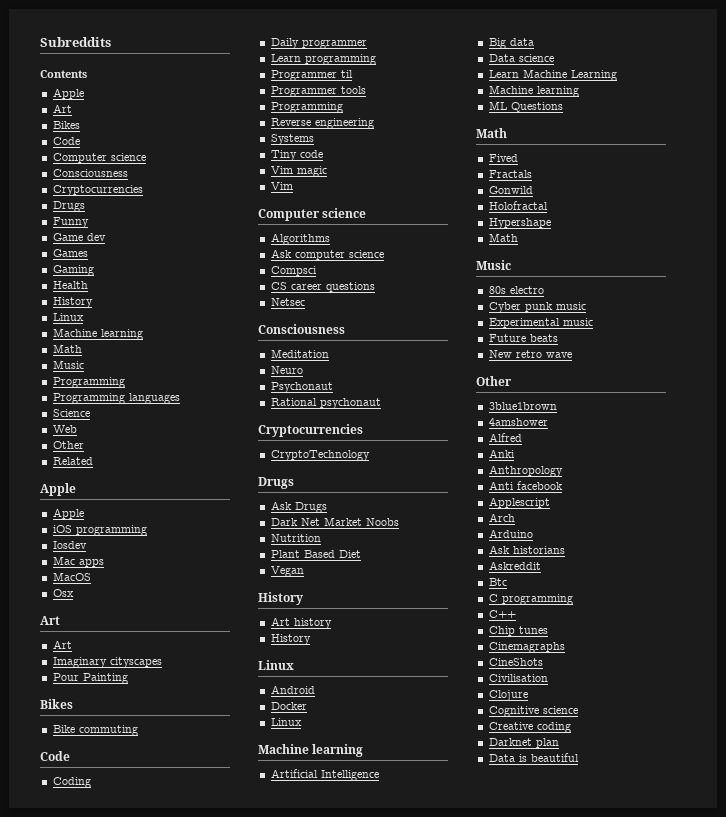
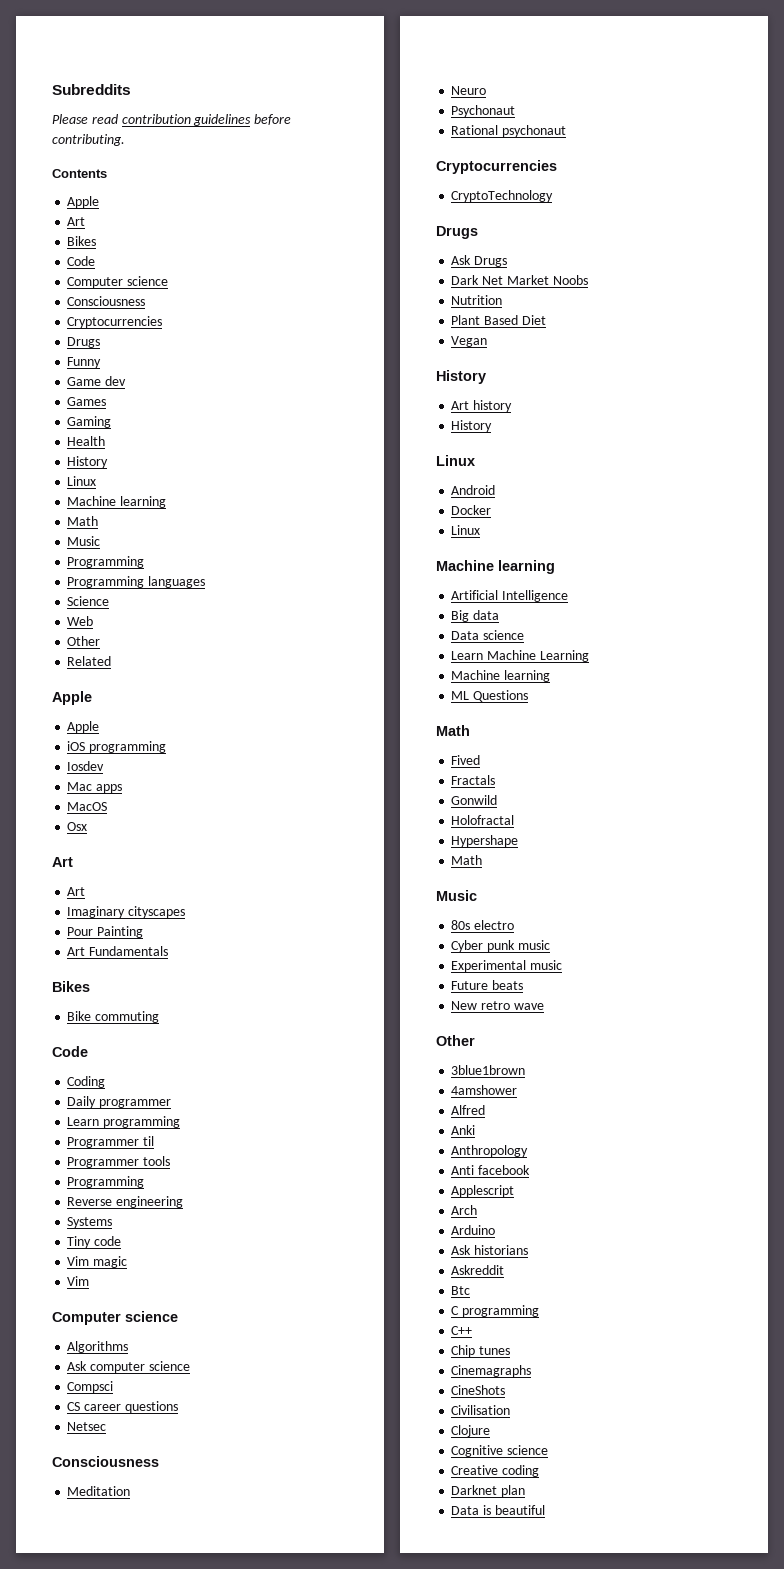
(111, 42) none -> [52,114,292,126] [52,134,125,146] // Please read contribution guidelines before contributing.
(128, 678) none -> [67,946,169,956] // Art Fundamentals

